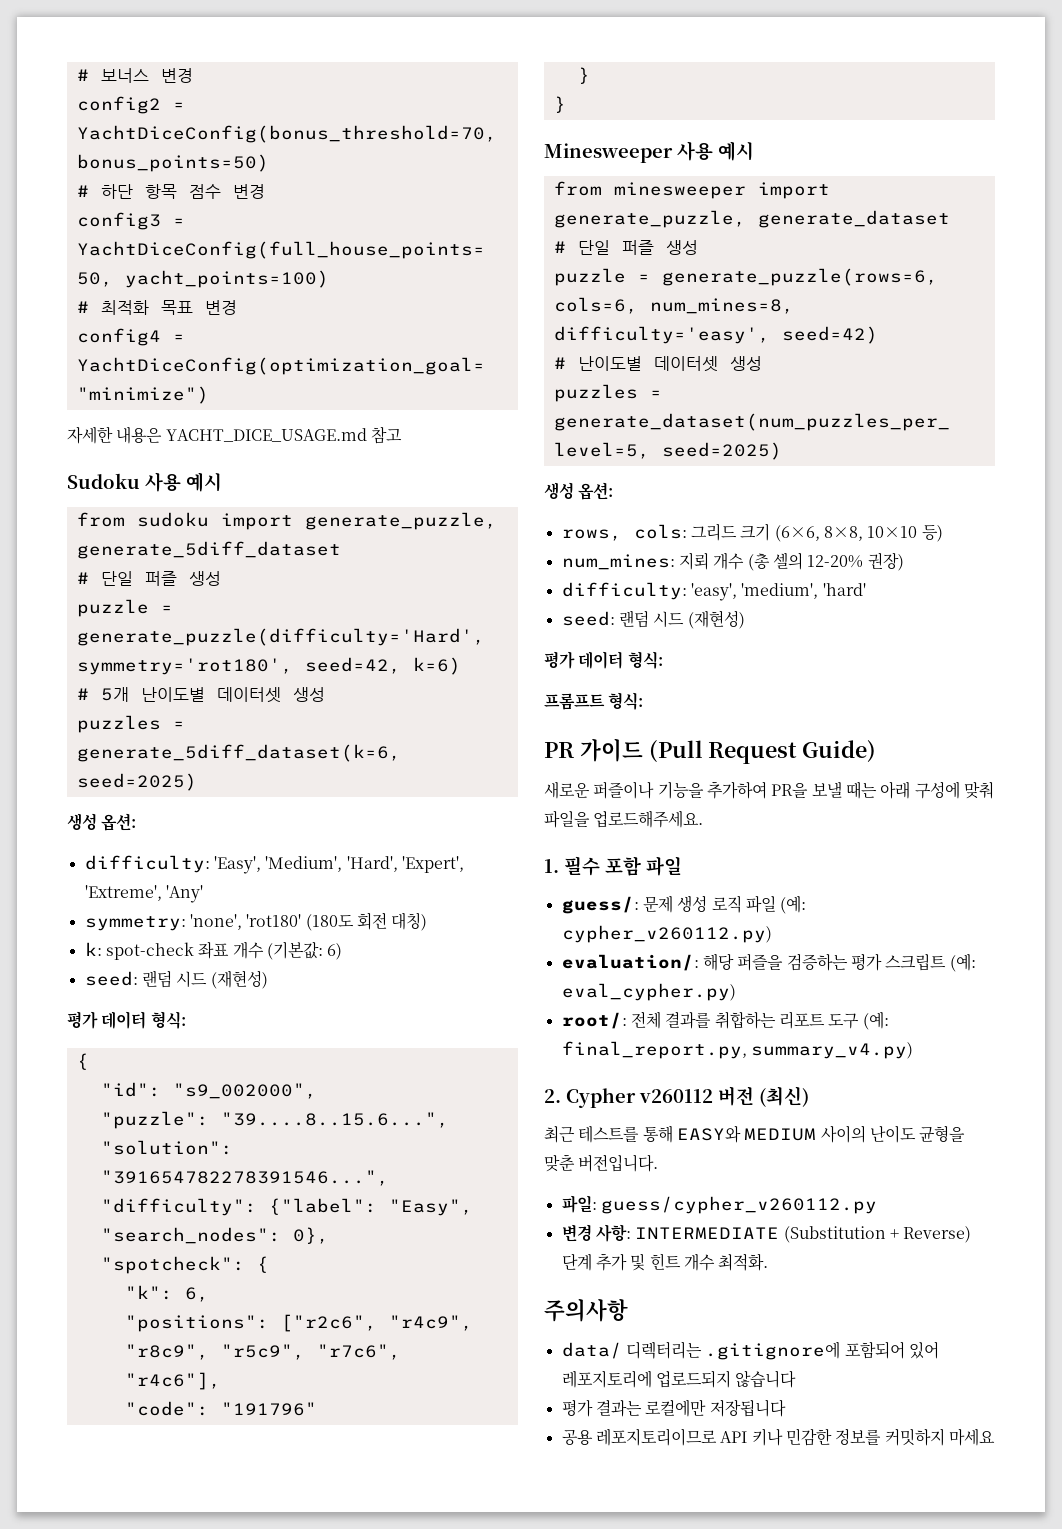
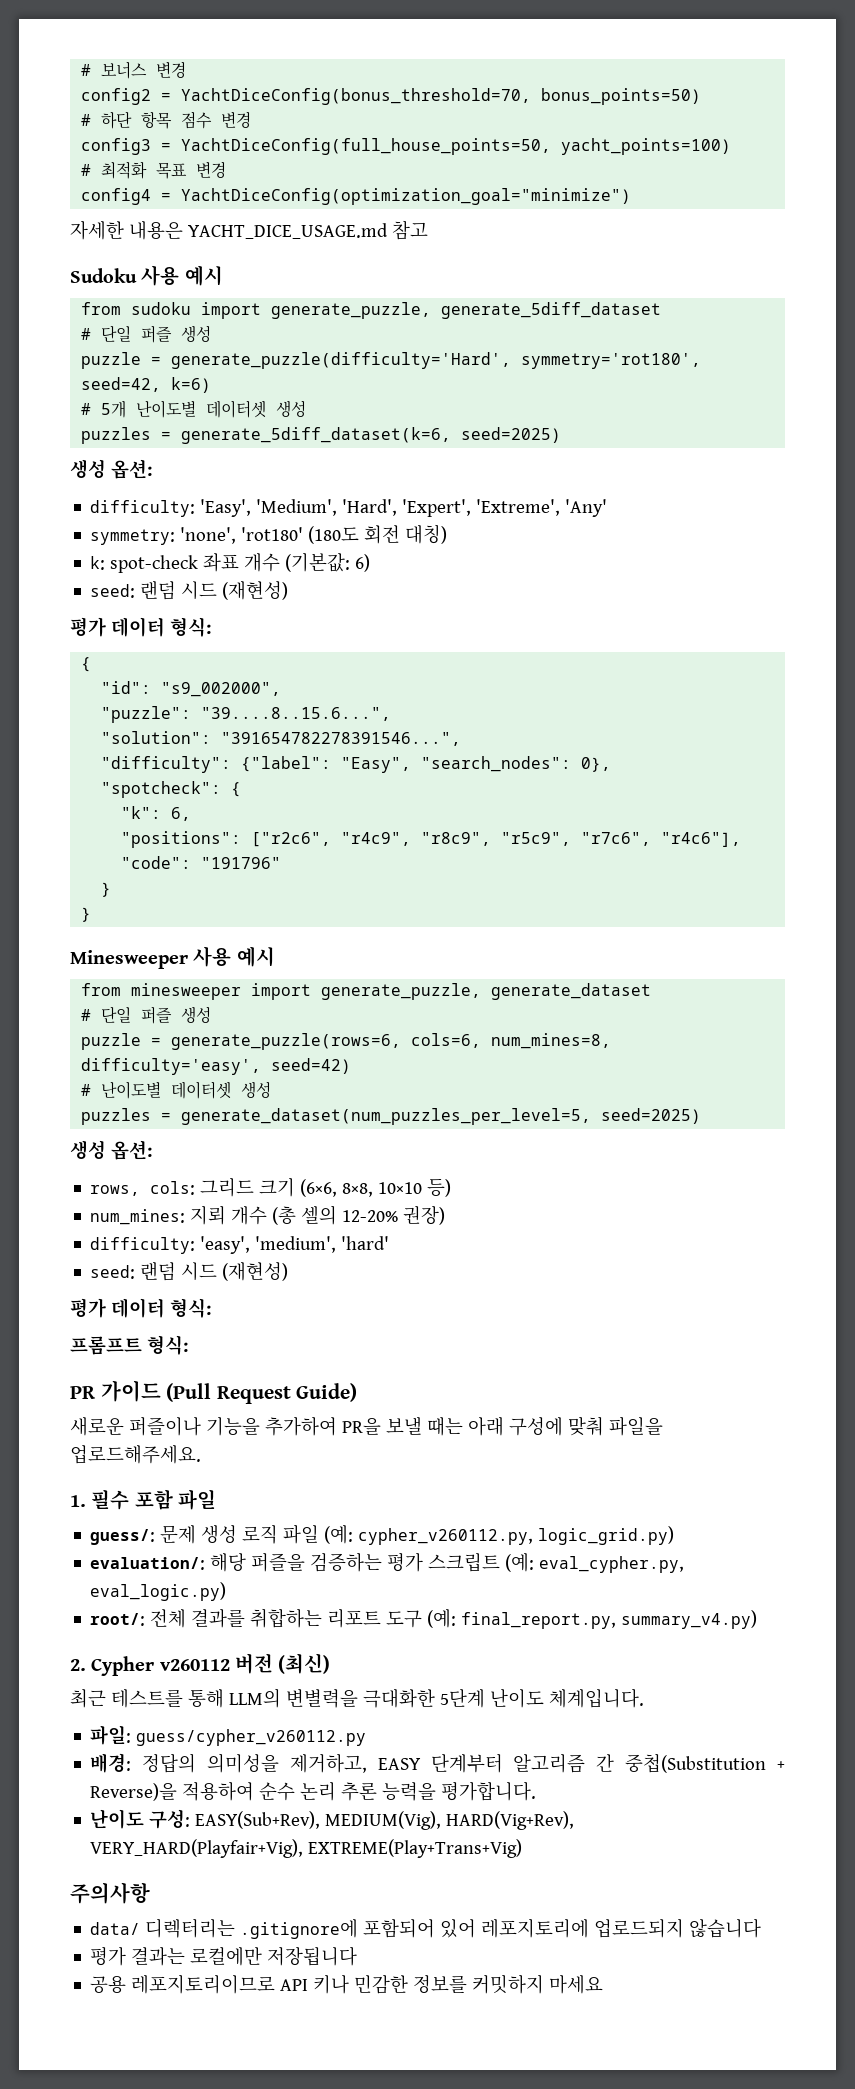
[561,925,772,943] cypher_v260112.py) -> [358,1526,675,1545] cypher_v260112.py, logic_grid.py)
[561,983,736,1001] eval_cypher.py) -> [539,1556,685,1573] [90,1582,227,1601] eval_cypher.py, eval_logic.py)
[676,1125,966,1143] [544,1154,659,1172] [561,1195,877,1214] [561,1224,972,1243] [561,1253,769,1271] EASY와 MEDIUM 사이의 난이도 균형을 맞춘 버전입니다. // 파일: guess/cypher_v260112.py // 변경 사항: INTERMEDIATE (Substitution + Reverse) 단계 추가 및 힌트 개수 최적화. -> [228,1688,644,1708] [90,1725,367,1746] [90,1753,786,1773] [90,1781,537,1801] [90,1809,575,1830] [90,1839,523,1858] LLM의 변별력을 극대화한 5단계 난이도 체계입니다. // 파일: guess/cypher_v260112.py // 배경: 정답의 의미성을 제거하고, EASY 단계부터 알고리즘 간 중첩(Substitution + Reverse)을 적용하여 순수 논리 추론 능력을 평가합니다. // 난이도 구성: EASY(Sub+Rev), MEDIUM(Vig), HARD(Vig+Rev), VERY_HARD(Playfair+Vig), EXTREME(Play+Trans+Vig)

